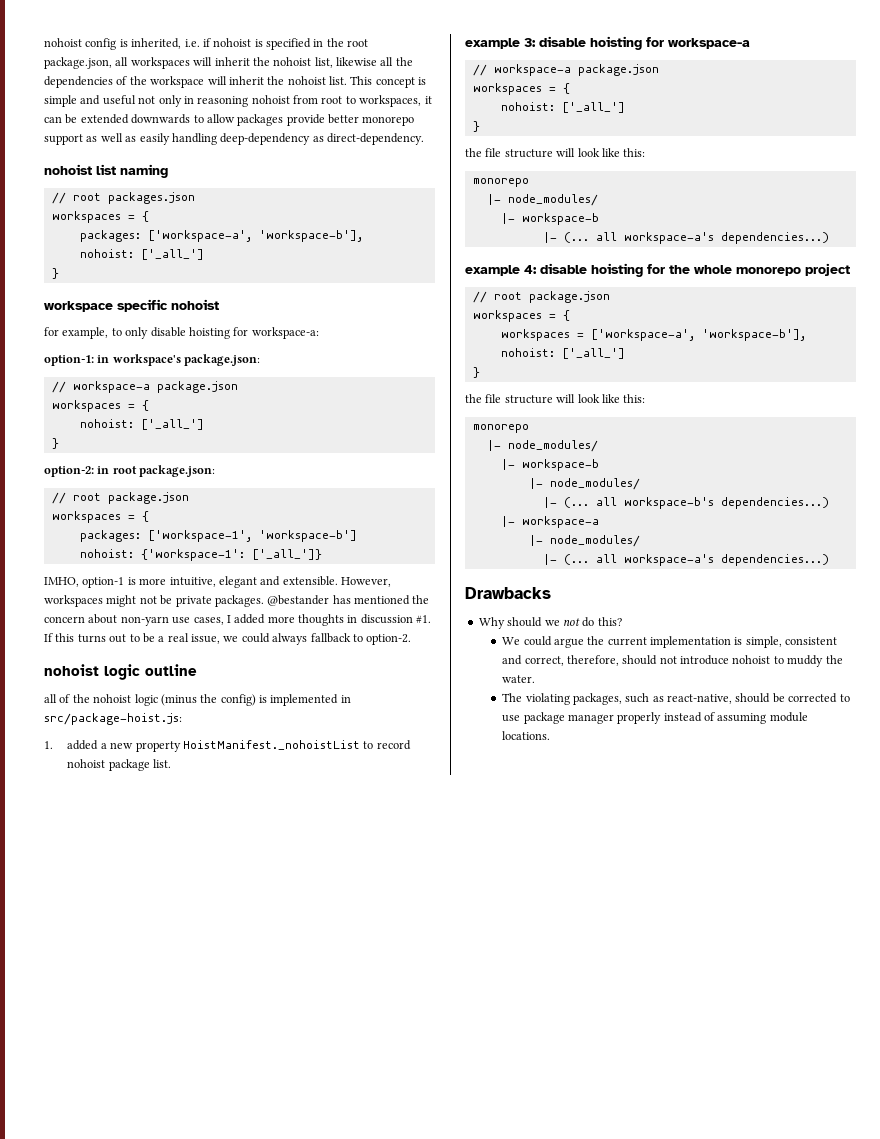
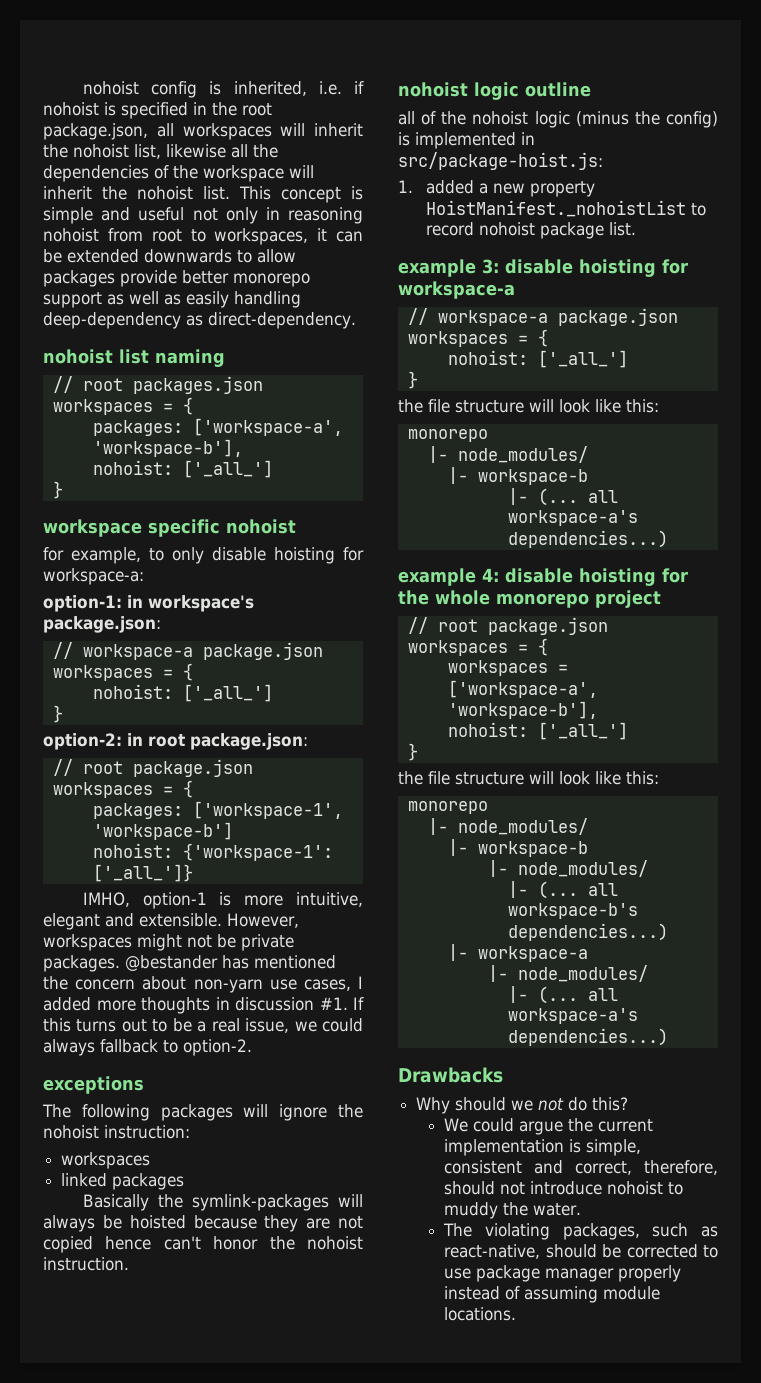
(412, 639) none -> [43,1076,144,1094] [42,1104,364,1121] [43,1125,190,1139] [61,1152,151,1169] [61,1173,185,1190] [82,1194,364,1211] [43,1215,363,1232] [43,1236,363,1253] [43,1257,129,1271] // exceptions // The following packages will ignore the nohoist instruction: // workspaces // linked packages // Basically the symlink-packages will always be hoisted because they are not copied hence can't honor the nohoist instruction.

